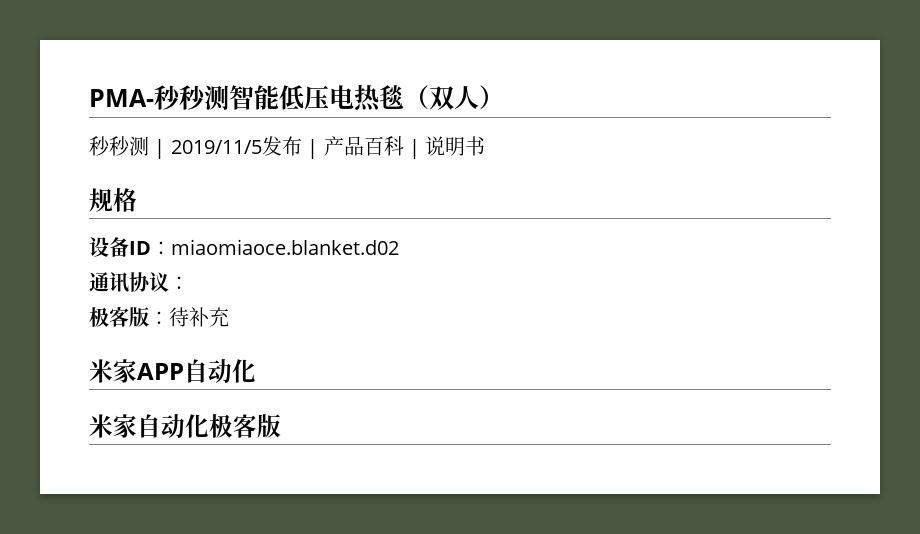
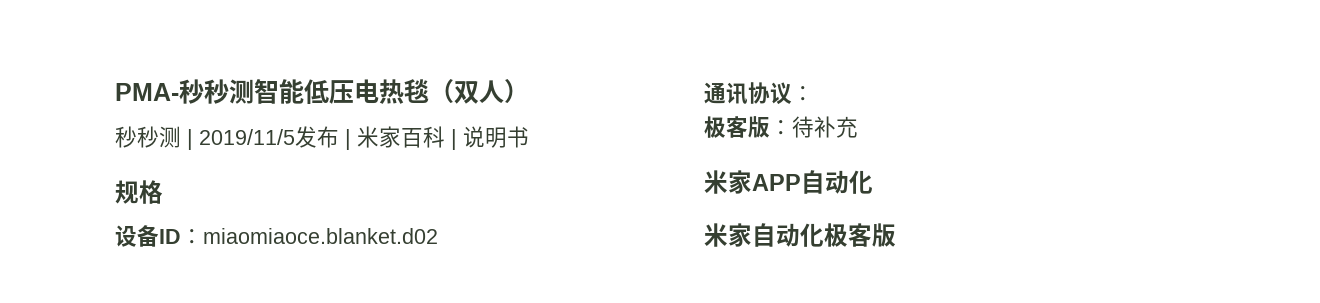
[323,136,364,156] 产品 -> [357,126,401,148] 米家

